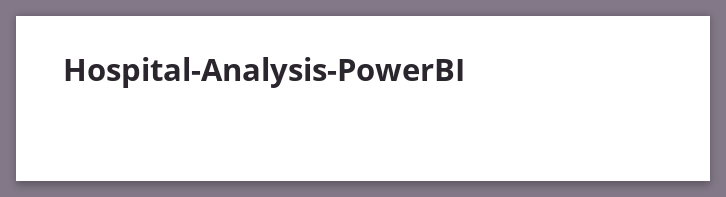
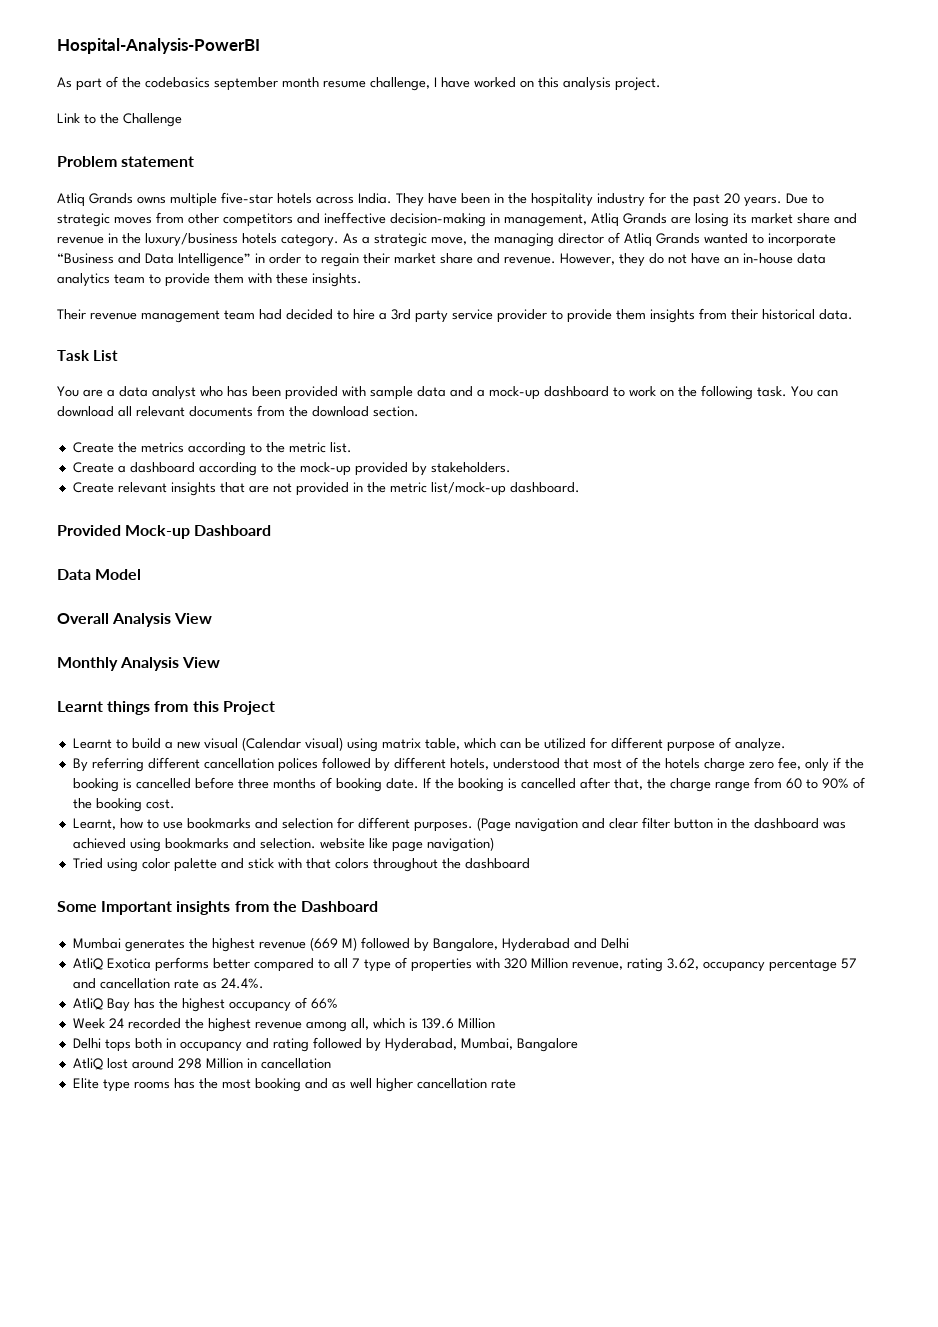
(465, 72) none -> [57,76,661,91] [57,113,182,127] [57,156,195,167] [57,192,824,207] [57,212,857,227] [57,232,836,247] [57,253,826,267] [57,273,362,287] [57,308,853,323] [57,350,118,361] [57,385,838,400] [57,405,419,417] [72,442,352,456] [72,462,511,476] [72,482,580,496] [57,525,272,539] [57,569,142,580] [57,613,213,627] [57,657,221,671] [57,701,275,715] [72,737,786,752] [72,757,864,772] [72,777,865,792] [72,798,175,812] [72,817,846,832] [72,837,494,852] [72,858,530,872] [57,901,378,915] [72,937,629,952] [72,957,857,972] [72,978,264,989] [72,997,338,1012] [72,1018,495,1032] [72,1037,578,1052] [72,1058,331,1070] [72,1078,516,1092] // As part of the codebasics september month resume challenge, I have worked on this analysis project. // Link to the Challenge // Problem statement // Atliq Grands owns multiple five-star hotels across India. They have been in the hospitality industry for the past 20 years. Due to strategic moves from other competitors and ineffective decision-making in management, Atliq Grands are losing its market share and revenue in the luxury/business hotels category. As a strategic move, the managing director of Atliq Grands wanted to incorporate “Business and Data Intelligence” in order to regain their market share and revenue. However, they do not have an in-house data analytics team to provide them with these insights. // Their revenue management team had decided to hire a 3rd party service provider to provide them insights from their historical data. // Task List // You are a data analyst who has been provided with sample data and a mock-up dashboard to work on the following task. You can download all relevant documents from the download section. // Create the metrics according to the metric list. // Create a dashboard according to the mock-up provided by stakeholders. // Create relevant insights that are not provided in the metric list/mock-up dashboard. // Provided Mock-up Dashboard // Data Model // Overall Analysis View // Monthly Analysis View // Learnt things from this Project // Learnt to build a new visual (Calendar visual) using matrix table, which can be utilized for different purpose of analyze. // By referring different cancellation polices followed by different hotels, understood that most of the hotels charge zero fee, only if the booking is cancelled before three months of booking date. If the booking is cancelled after that, the charge range from 60 to 90% of the booking cost. // Learnt, how to use bookmarks and selection for different purposes. (Page navigation and clear filter button in the dashboard was achieved using bookmarks and selection. website like page navigation) // Tried using color palette and stick with that colors throughout the dashboard // Some Important insights from the Dashboard // Mumbai generates the highest revenue (669 M) followed by Bangalore, Hyderabad and Delhi // AtliQ Exotica performs better compared to all 7 type of properties with 320 Million revenue, rating 3.62, occupancy percentage 57 and cancellation rate as 24.4%. // AtliQ Bay has the highest occupancy of 66% // Week 24 recorded the highest revenue among all, which is 139.6 Million // Delhi tops both in occupancy and rating followed by Hyderabad, Mumbai, Bangalore // AtliQ lost around 298 Million in cancellation // Elite type rooms has the most booking and as well higher cancellation rate

